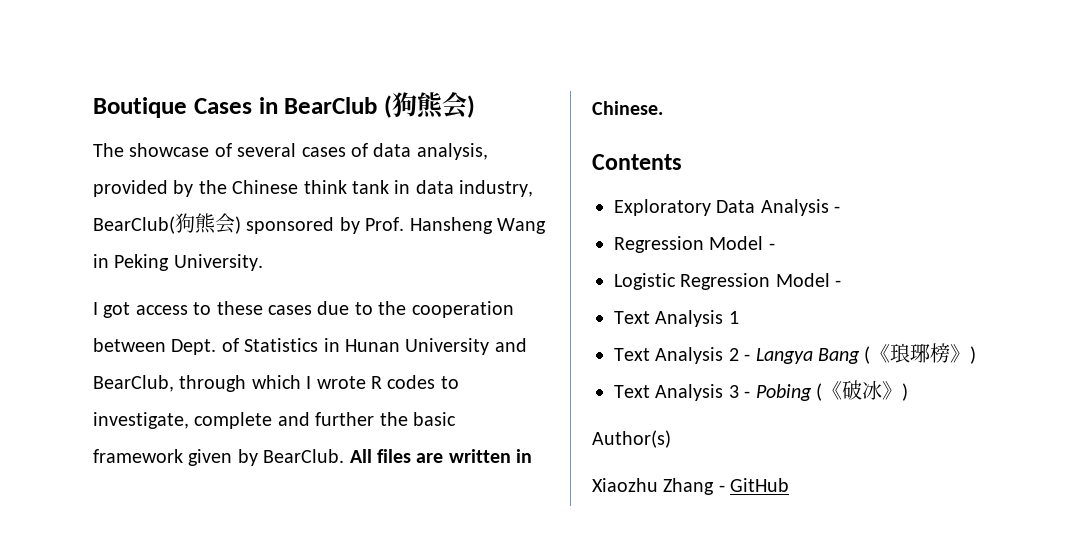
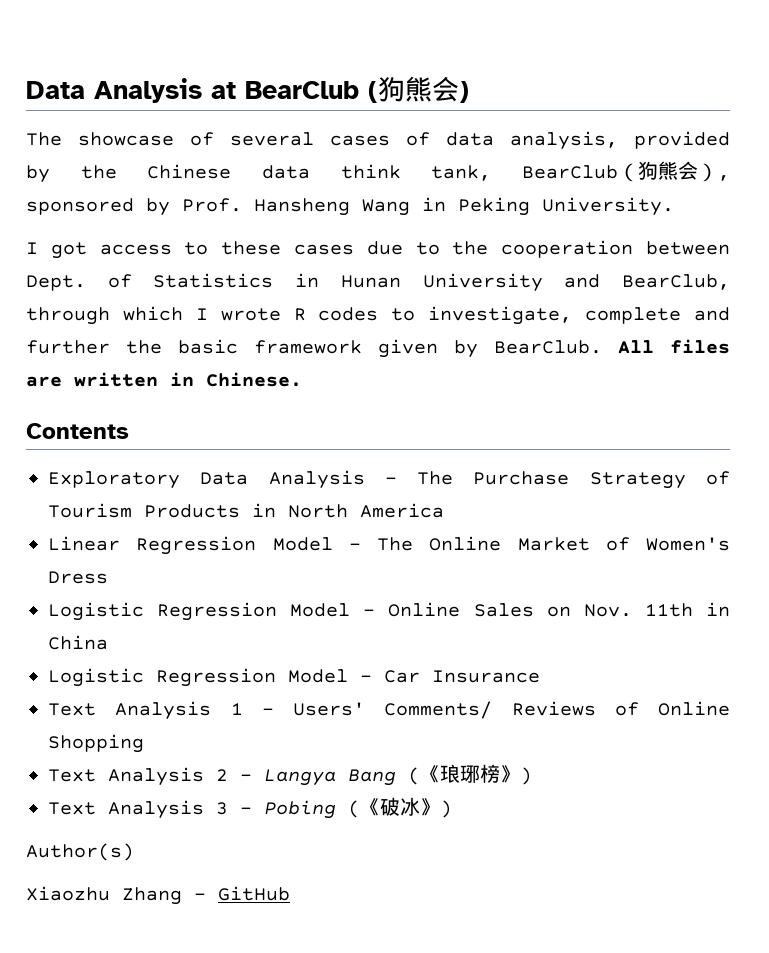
[93,97,278,118] Boutique Cases in -> [26,78,236,103] Data Analysis at
[303,180,534,197] [93,213,241,234] think tank in data industry, BearClub(狗熊会) -> [262,161,730,182] data think tank, BearClub（狗熊会）,
[614,236,775,253] [614,273,842,290] [614,310,739,327] // Regression Model - // Logistic Regression Model - // Text Analysis 1 -> [417,471,730,489] [48,503,444,518] [48,536,730,555] [48,571,108,584] [48,602,730,621] [48,635,108,650] [48,668,540,687] [48,701,730,720] [48,734,144,753] The Purchase Strategy of Tourism Products in North America // Linear Regression Model - The Online Market of Women's Dress // Logistic Regression Model - Online Sales on Nov. 11th in China // Logistic Regression Model - Car Insurance // Text Analysis 1 - Users' Comments/ Reviews of Online Shopping

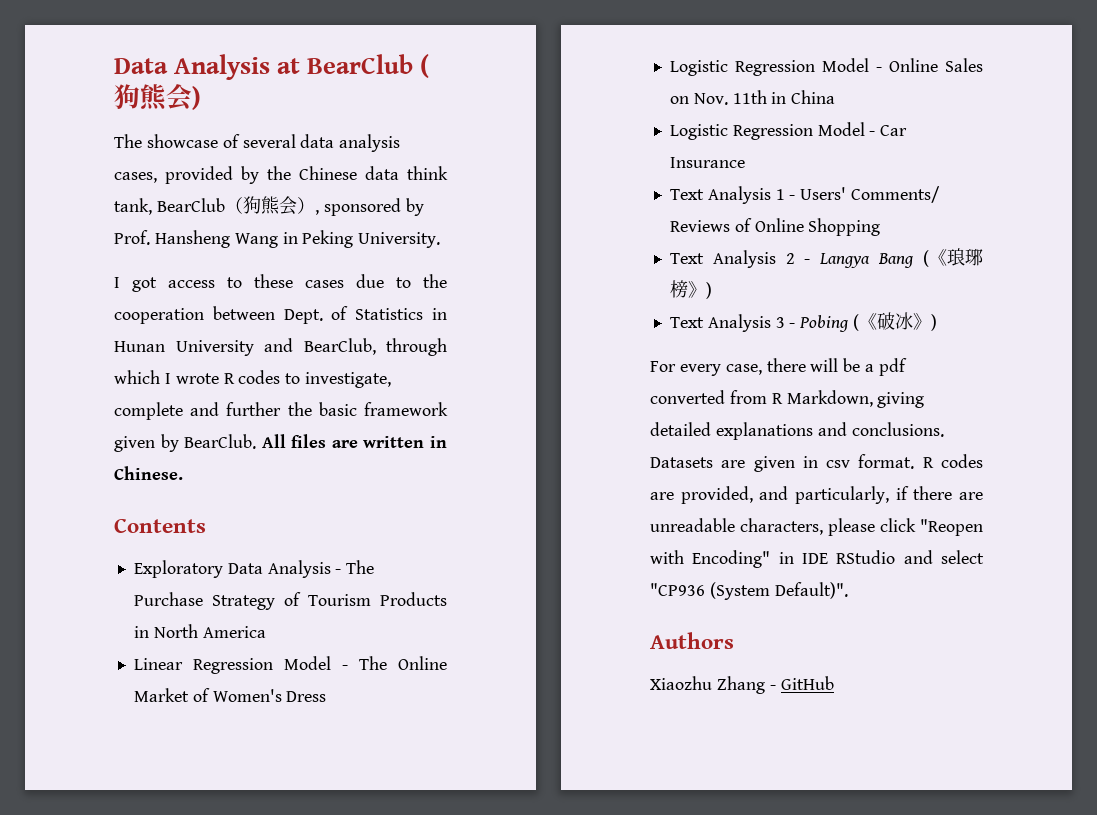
[330,131,618,150] cases of data analysis, -> [300,134,401,152] [114,172,157,183] data analysis cases,
[26,843,134,861] Author(s) -> [650,358,908,376] [650,390,925,408] [650,422,944,440] [650,454,983,472] [650,486,984,504] [650,518,983,536] [650,550,984,568] [650,582,848,600] [650,632,734,649] For every case, there will be a pdf converted from R Markdown, giving detailed explanations and conclusions. Datasets are given in csv format. R codes are provided, and particularly, if there are unreadable characters, please click "Reopen with Encoding" in IDE RStudio and select "CP936 (System Default)". // Authors

